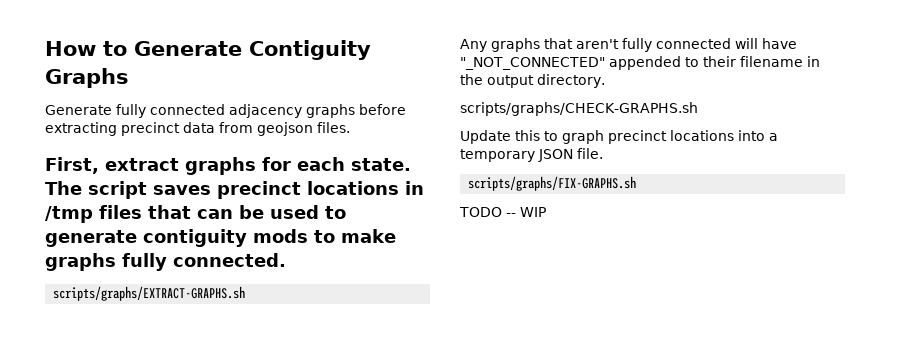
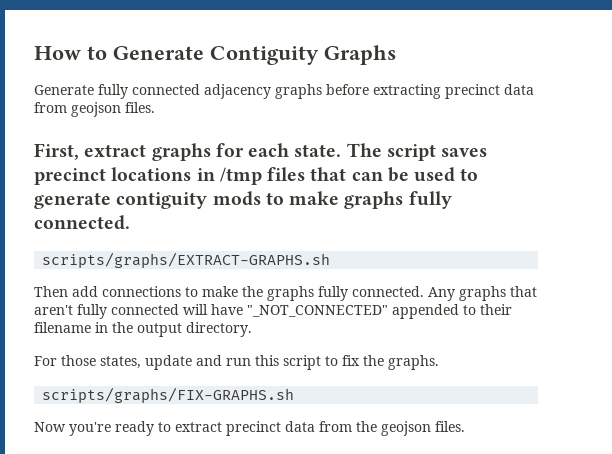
(246, 293) none -> [34,286,424,301] Then add connections to make the graphs fully connected.
[460,102,698,116] [460,130,778,144] [460,148,603,162] [468,176,637,191] [459,207,546,217] scripts/graphs/CHECK-GRAPHS.sh // Update this to graph precinct locations into a temporary JSON file. // scripts/graphs/FIX-GRAPHS.sh // TODO -- WIP -> [34,355,439,370] [42,387,295,403] [34,421,465,436] For those states, update and run this script to fix the graphs. // scripts/graphs/FIX-GRAPHS.sh // Now you're ready to extract precinct data from the geojson files.

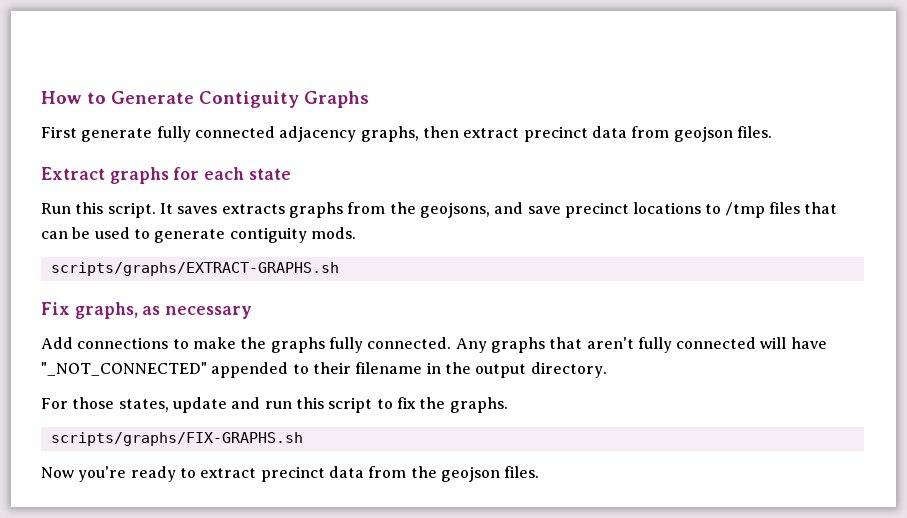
[34,85,94,95] Generate -> [41,126,153,142] First generate
[275,84,441,99] graphs before extracting -> [360,126,520,142] graphs, then extract
[34,143,147,160] First, extract -> [41,167,105,180] Extract
[294,143,488,161] state. The script saves -> [248,168,291,180] [41,202,561,218] state // Run this script. It saves extracts graphs from the geojsons, and save
[196,168,215,181] in -> [705,204,722,214] to
[212,191,452,209] [34,215,130,230] [42,252,331,268] [34,286,98,297] mods to make graphs fully connected. // scripts/graphs/EXTRACT-GRAPHS.sh // Then add -> [310,227,356,239] [50,262,339,276] [41,302,253,319] [41,337,73,349] mods. // scripts/graphs/EXTRACT-GRAPHS.sh // Fix graphs, as necessary // Add

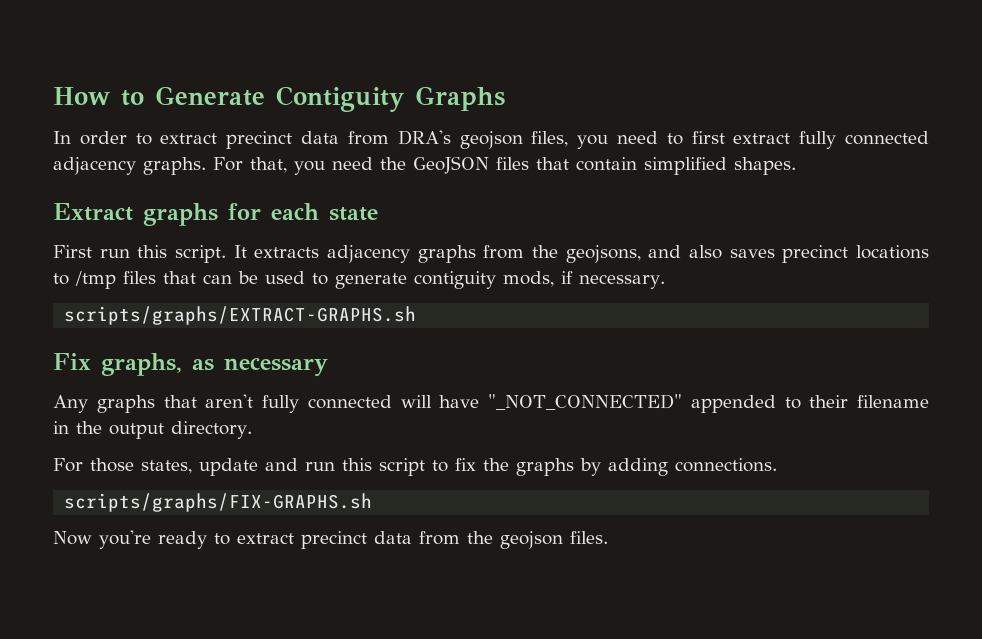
[41,126,772,142] First generate fully connected adjacency graphs, then extract precinct data from geojson files. -> [53,130,929,149] [53,156,796,175] In order to extract precinct data from DRA's geojson files, you need to first extract fully connected adjacency graphs. For that, you need the GeoJSON files that contain simplified shapes.
[41,203,71,214] Run -> [53,245,130,258] First run
[177,204,285,214] saves extracts -> [254,245,410,263] extracts adjacency
[527,206,561,214] save -> [689,245,775,259] also saves
[310,227,356,239] mods. -> [503,271,665,289] mods, if necessary.
[41,337,452,353] Add connections to make the graphs fully connected. -> (328, 367) none
[449,397,508,413] graphs. -> [516,458,777,476] graphs by adding connections.

